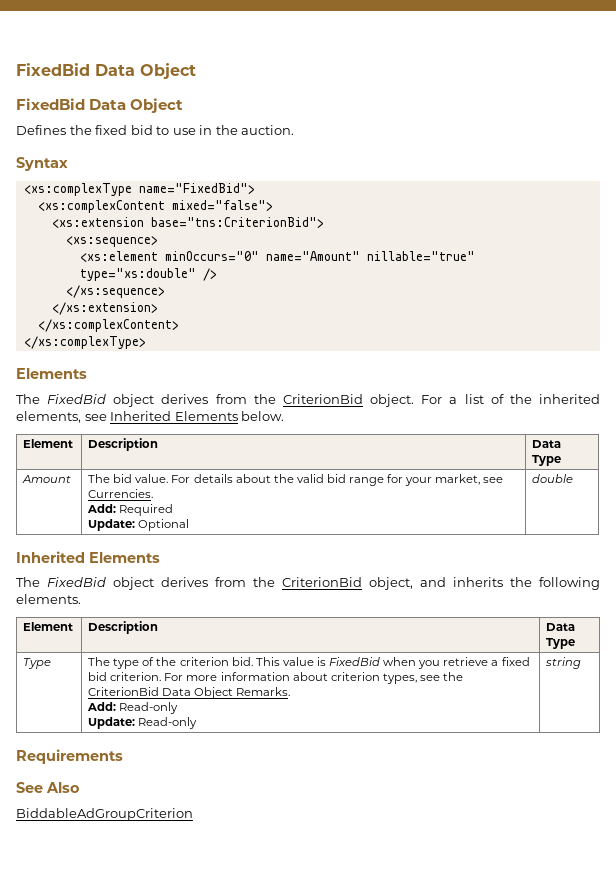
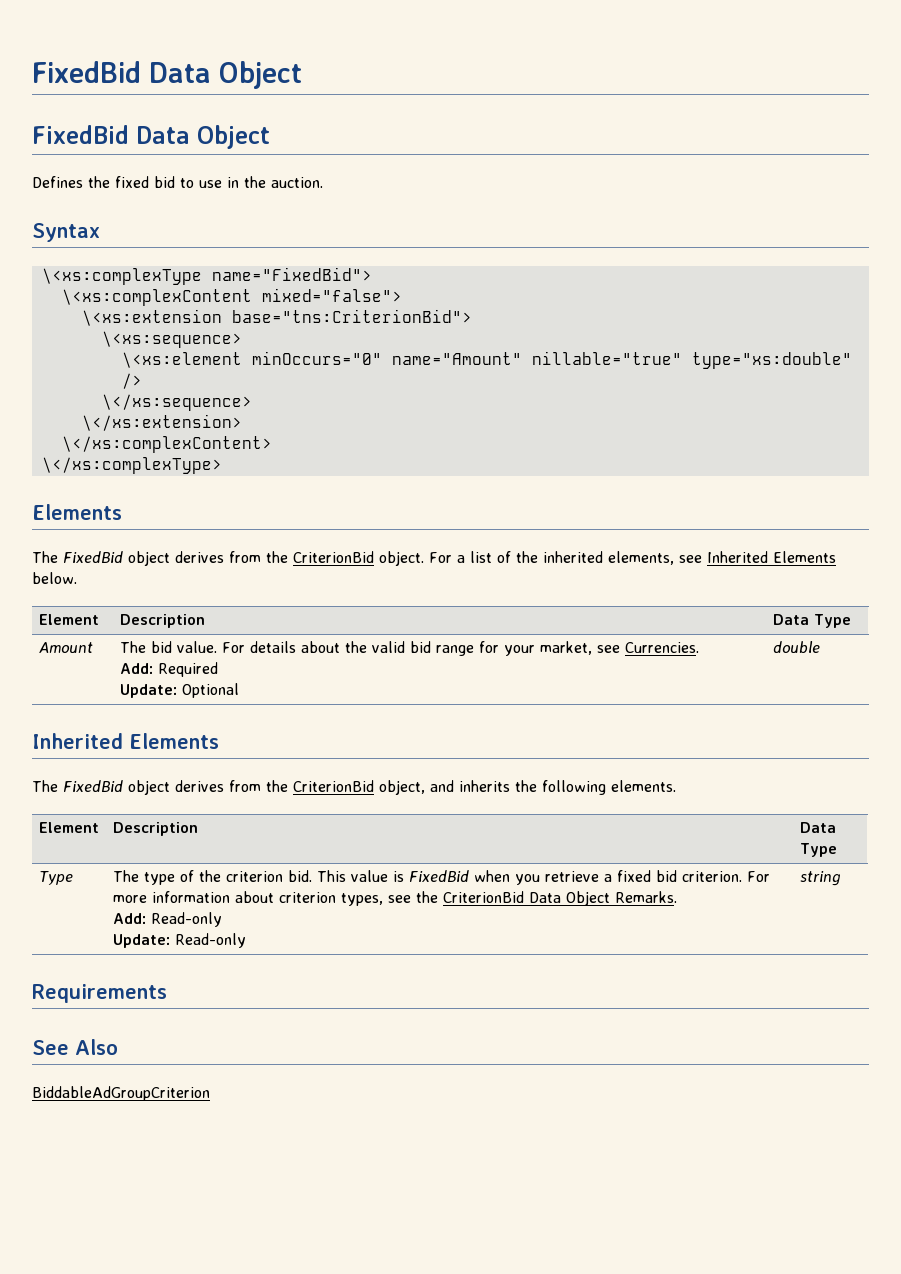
[23,183,132,196] <xs:complexType -> [41,268,202,285] \<xs:complexType
[37,200,165,213] <xs:complexContent -> [61,289,252,306] \<xs:complexContent
[51,217,144,228] <xs:extension -> [81,309,222,326] \<xs:extension
[65,236,158,247] [79,251,158,262] <xs:sequence> // <xs:element -> [101,331,242,348] [121,352,242,368] \<xs:sequence> // \<xs:element
[65,285,165,298] [51,302,158,315] [37,319,179,332] [23,336,146,349] </xs:sequence> // </xs:extension> // </xs:complexContent> // </xs:complexType> -> [101,394,252,411] [81,414,242,431] [61,436,272,453] [41,457,222,474] \</xs:sequence> // \</xs:extension> // \</xs:complexContent> // \</xs:complexType>

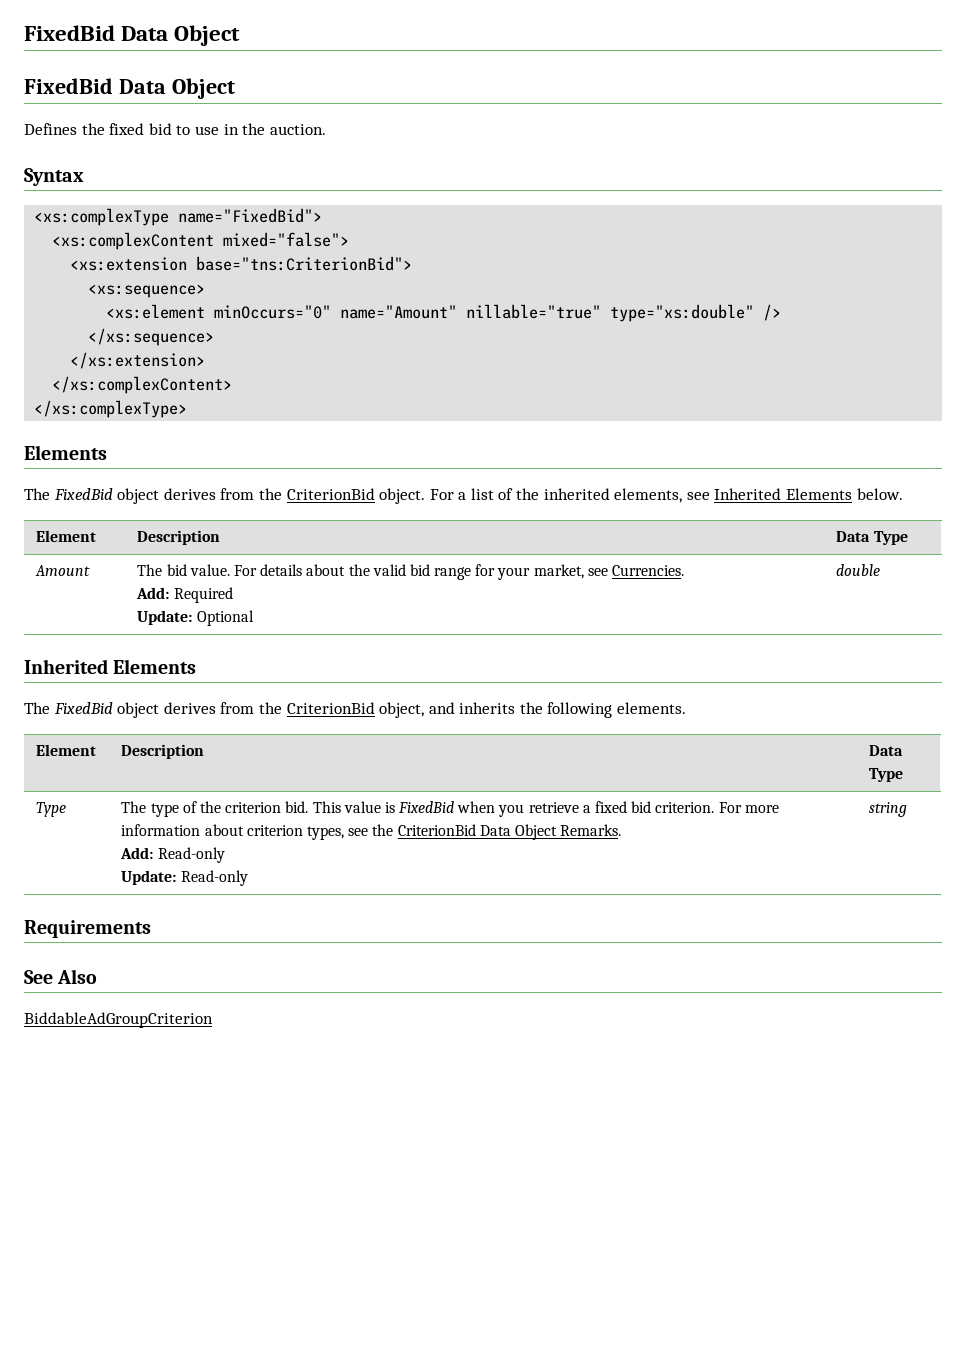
[41,268,202,285] \<xs:complexType -> [34,208,170,226] <xs:complexType
[61,289,252,306] \<xs:complexContent -> [52,232,215,250] <xs:complexContent
[81,309,222,326] \<xs:extension -> [70,257,188,271] <xs:extension
[101,331,242,348] [121,352,242,368] \<xs:sequence> // \<xs:element -> [88,284,206,298] [106,304,206,319] <xs:sequence> // <xs:element
[101,394,252,411] [81,414,242,431] [61,436,272,453] [41,457,222,474] \</xs:sequence> // \</xs:extension> // \</xs:complexContent> // \</xs:complexType> -> [88,328,215,346] [70,352,206,369] [52,376,233,394] [34,400,188,418] </xs:sequence> // </xs:extension> // </xs:complexContent> // </xs:complexType>

